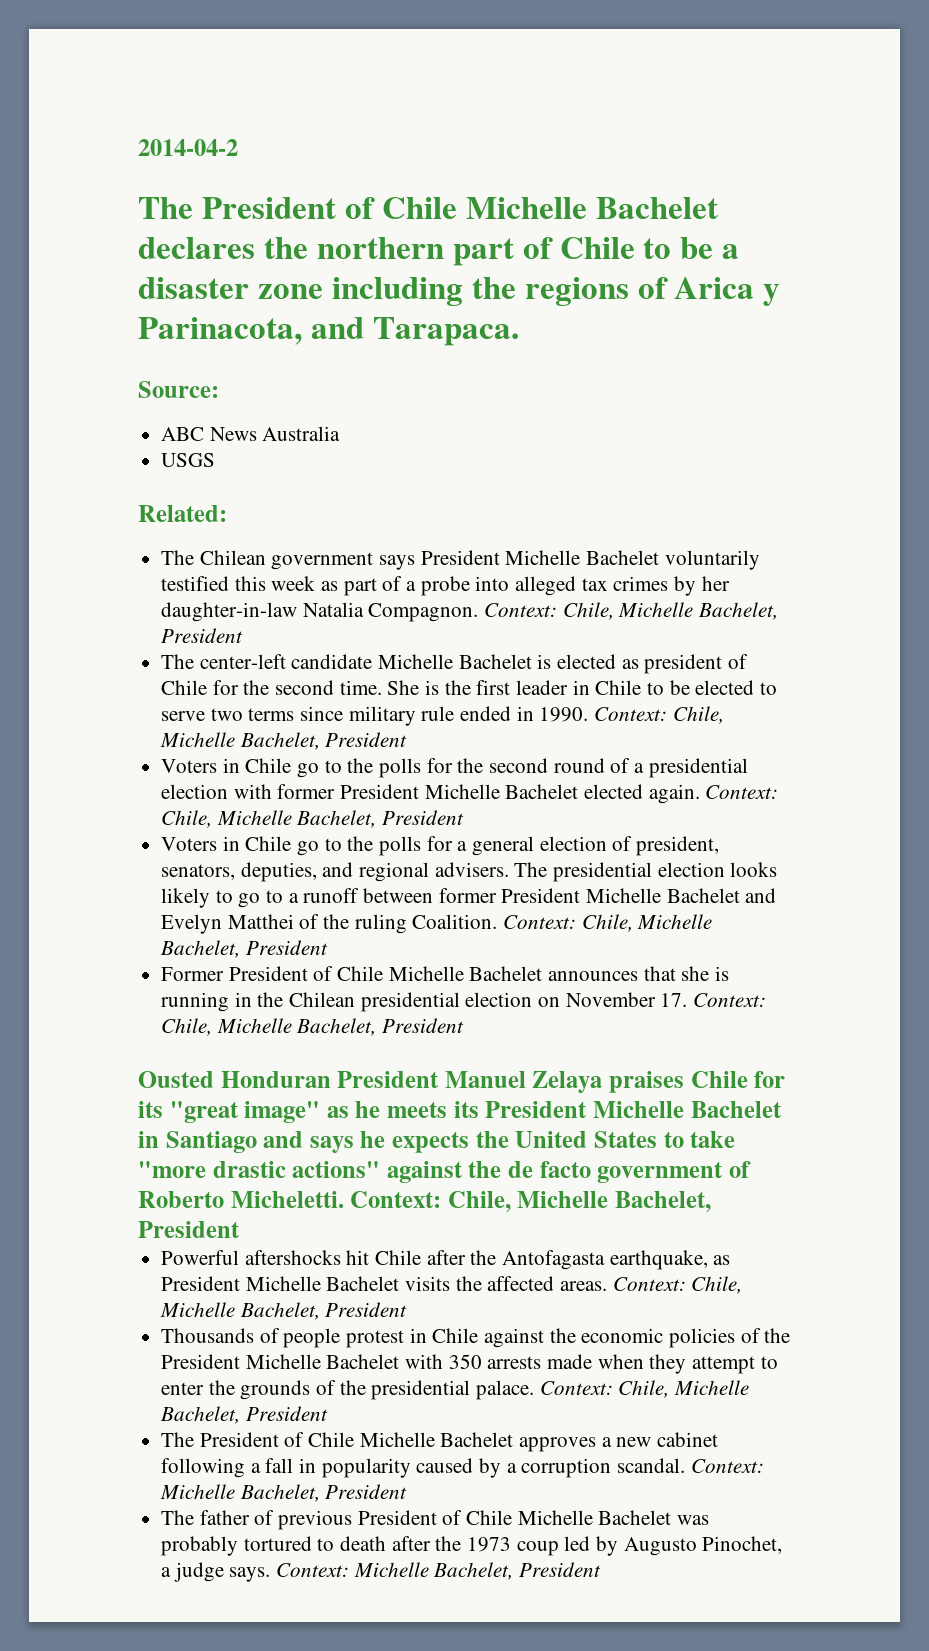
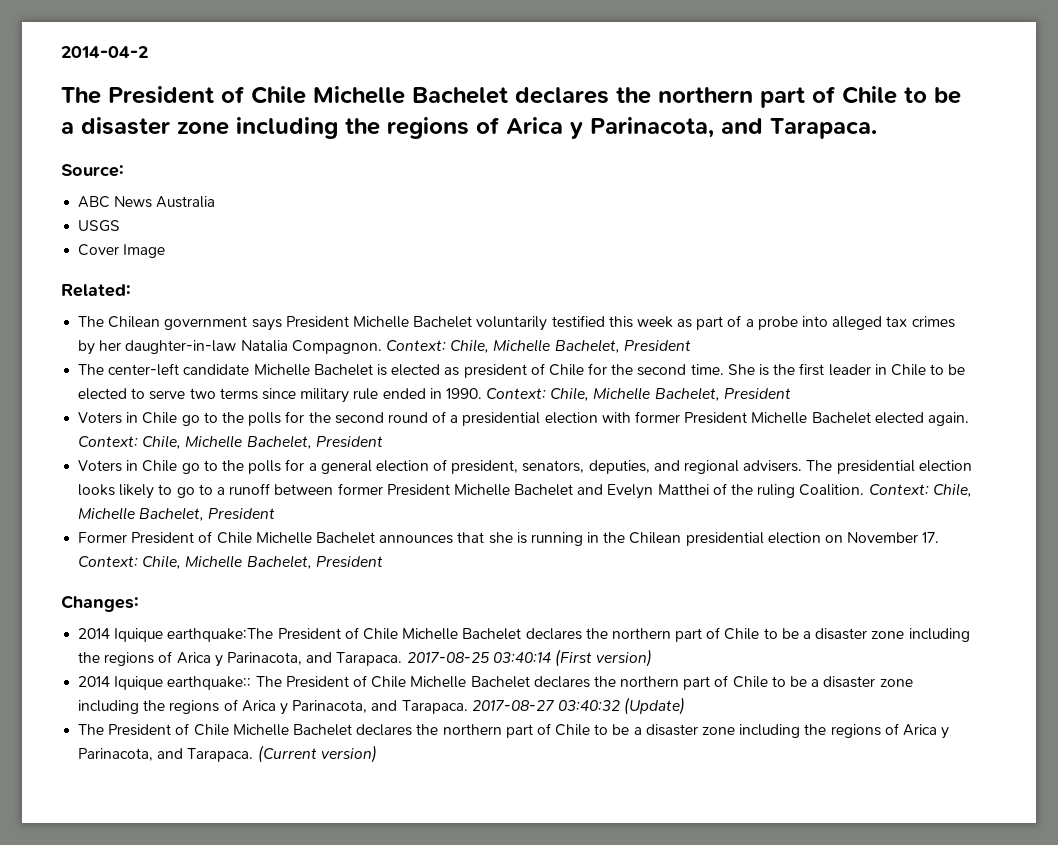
(216, 460) none -> [78,244,166,258] // Cover Image
[138,1071,786,1093] [138,1101,782,1123] [138,1131,736,1153] [138,1161,751,1183] [138,1191,712,1213] [138,1221,240,1238] [161,1250,731,1270] [161,1276,743,1294] [160,1302,408,1320] [161,1328,791,1348] [161,1354,778,1374] [161,1380,750,1400] [160,1406,328,1424] [161,1432,719,1452] [161,1458,764,1478] [160,1484,408,1502] [161,1510,710,1530] [161,1536,783,1556] [161,1562,602,1582] Ousted Honduran President Manuel Zelaya praises Chile for its "great image" as he meets its President Michelle Bachelet in Santiago and says he expects the United States to take "more drastic actions" against the de facto government of Roberto Micheletti. Context: Chile, Michelle Bachelet, President // Powerful aftershocks hit Chile after the Antofagasta earthquake, as President Michelle Bachelet visits the affected areas. Context: Chile, Michelle Bachelet, President // Thousands of people protest in Chile against the economic policies of the President Michelle Bachelet with 350 arrests made when they attempt to enter the grounds of the presidential palace. Context: Chile, Michelle Bachelet, President // The President of Chile Michelle Bachelet approves a new cabinet following a fall in popularity caused by a corruption scandal. Context: Michelle Bachelet, President // The father of previous President of Chile Michelle Bachelet was probably tortured to death after the 1973 coup led by Augusto Pinochet, a judge says. Context: Michelle Bachelet, President -> [61,595,139,612] [78,627,970,642] [78,649,653,667] [78,675,913,690] [78,697,686,715] [78,723,950,739] [78,745,377,763] Changes: // 2014 Iquique earthquake:The President of Chile Michelle Bachelet declares the northern part of Chile to be a disaster zone including the regions of Arica y Parinacota, and Tarapaca. 2017-08-25 03:40:14 (First version) // 2014 Iquique earthquake:: The President of Chile Michelle Bachelet declares the northern part of Chile to be a disaster zone including the regions of Arica y Parinacota, and Tarapaca. 2017-08-27 03:40:32 (Update) // The President of Chile Michelle Bachelet declares the northern part of Chile to be a disaster zone including the regions of Arica y Parinacota, and Tarapaca. (Current version)

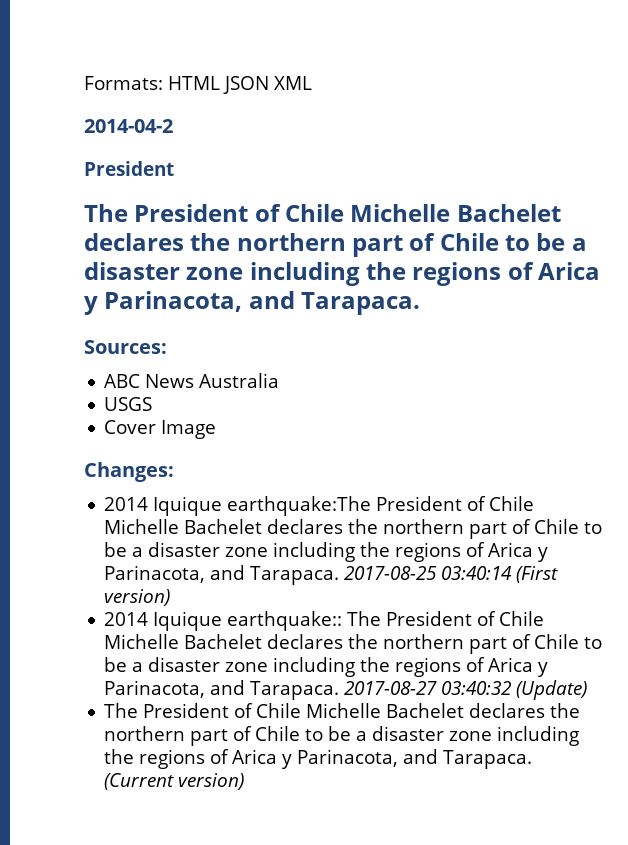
(61, 52) none -> [84,76,312,94] Formats: HTML JSON XML //
(148, 52) none -> [84,161,174,176] // President
[61,164,124,177] Source: -> [84,340,167,354] Sources:
[61,284,131,297] [78,315,955,331] [78,339,691,355] [78,363,966,378] [78,387,791,403] [78,411,969,426] [78,435,383,449] [78,459,972,474] [78,483,972,499] [78,507,276,521] [78,531,940,546] [78,555,383,569] // Related: // The Chilean government says President Michelle Bachelet voluntarily testified this week as part of a probe into alleged tax crimes by her daughter-in-law Natalia Compagnon. Context: Chile, Michelle Bachelet, President // The center-left candidate Michelle Bachelet is elected as president of Chile for the second time. She is the first leader in Chile to be elected to serve two terms since military rule ended in 1990. Context: Chile, Michelle Bachelet, President // Voters in Chile go to the polls for the second round of a presidential election with former President Michelle Bachelet elected again. Context: Chile, Michelle Bachelet, President // Voters in Chile go to the polls for a general election of president, senators, deputies, and regional advisers. The presidential election looks likely to go to a runoff between former President Michelle Bachelet and Evelyn Matthei of the ruling Coalition. Context: Chile, Michelle Bachelet, President // Former President of Chile Michelle Bachelet announces that she is running in the Chilean presidential election on November 17. Context: Chile, Michelle Bachelet, President -> (217, 429) none

